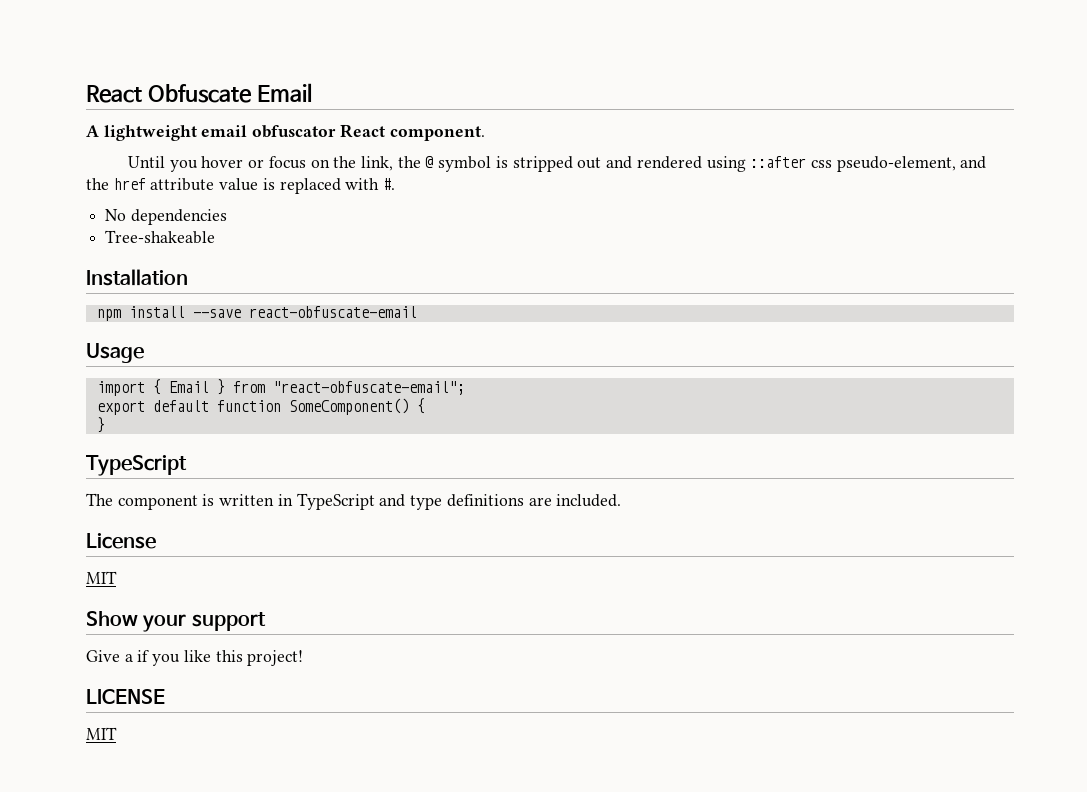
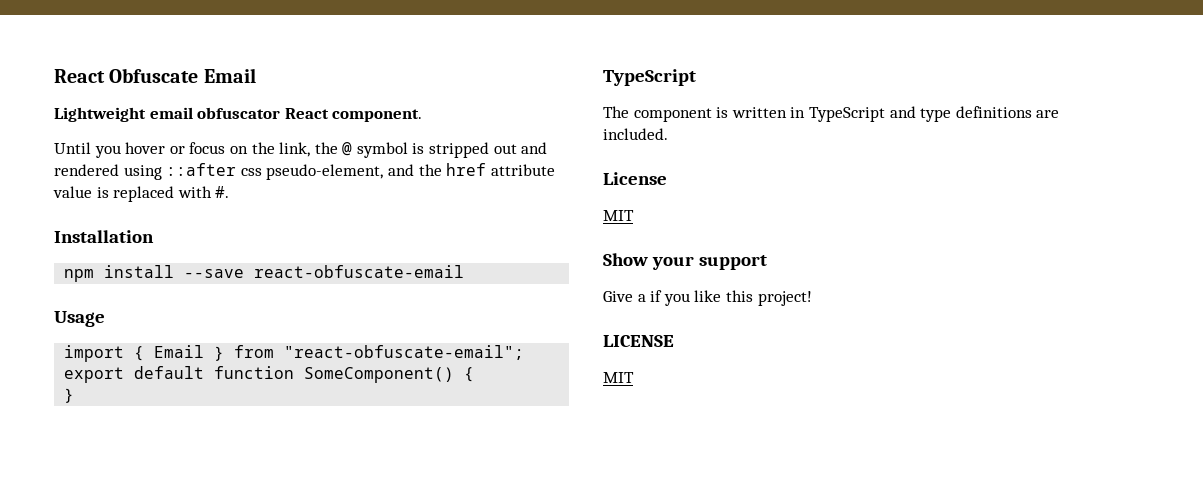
[86,125,197,141] A lightweight -> [54,107,146,122] Lightweight
[105,209,227,225] [105,230,216,244] // No dependencies // Tree-shakeable -> (230, 192) none

